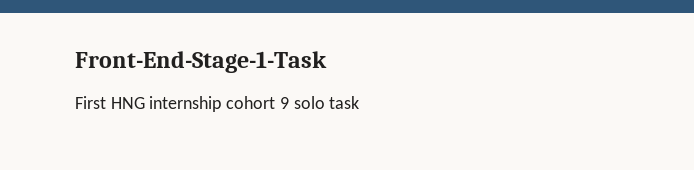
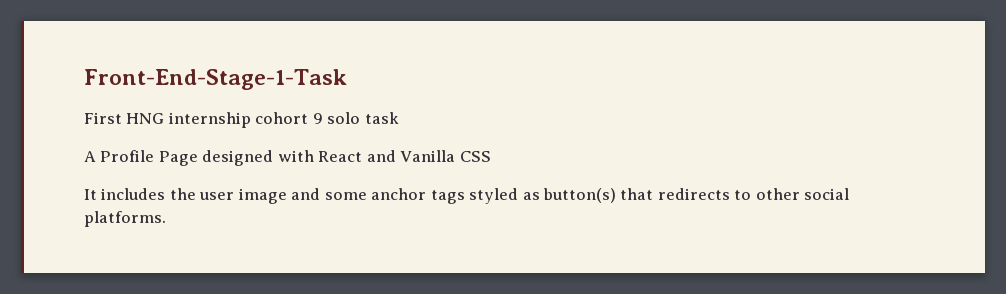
(360, 102) none -> [84,150,491,166] [84,188,850,204] [84,211,166,227] // A Profile Page designed with React and Vanilla CSS // It includes the user image and some anchor tags styled as button(s) that redirects to other social platforms.

